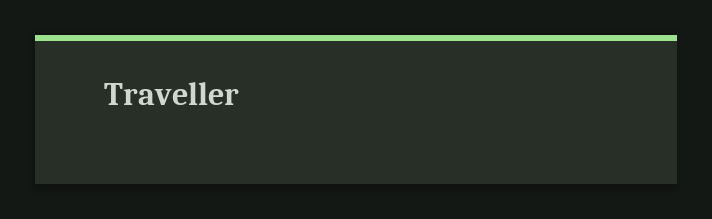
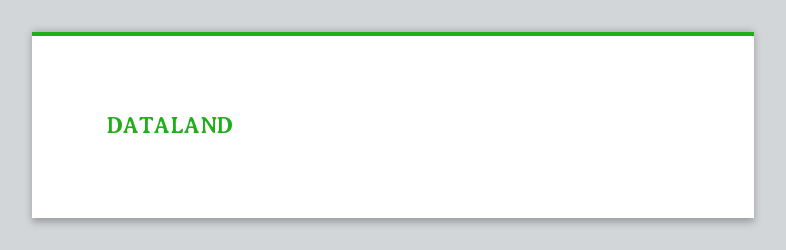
[104,82,239,105] Traveller -> [107,117,233,133] DATALAND

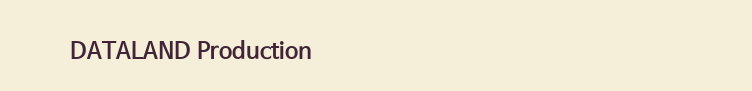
(233, 125) none -> [197,40,313,60] Production

